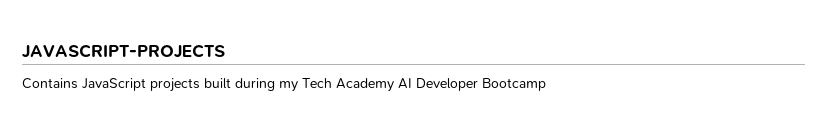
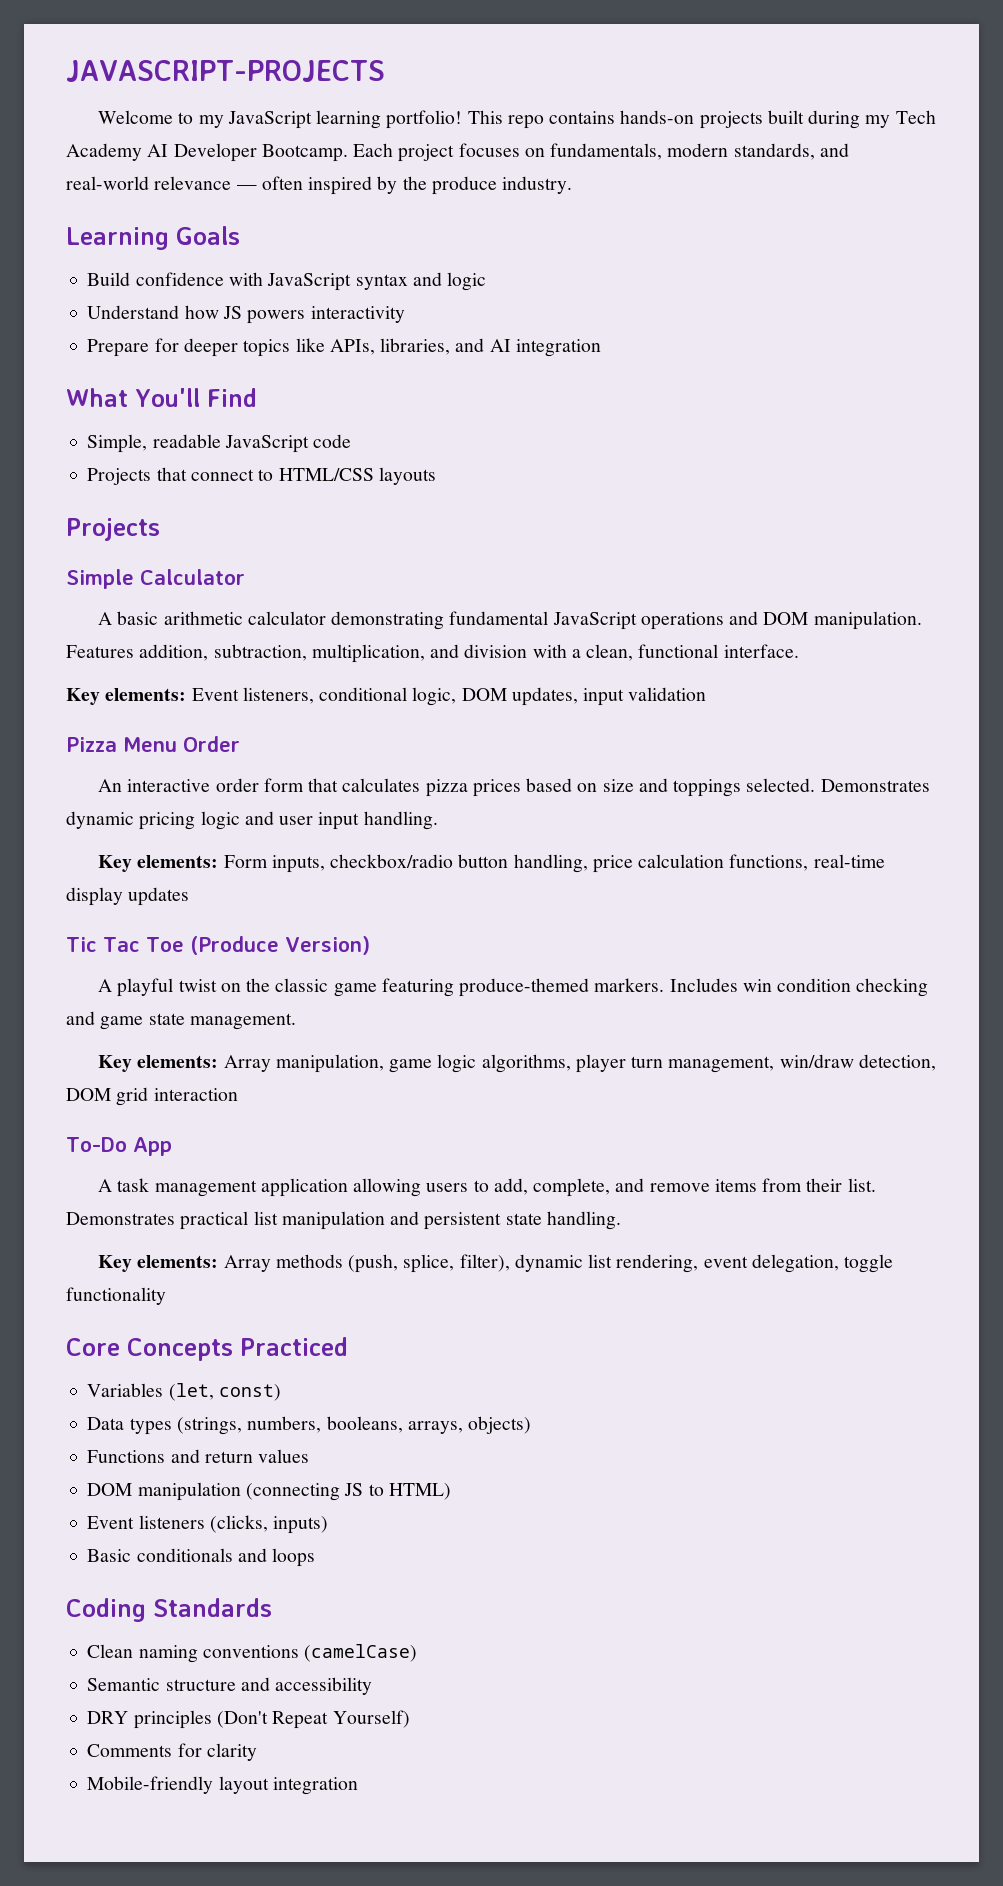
[22,78,146,91] Contains JavaScript -> [97,110,695,129] Welcome to my JavaScript learning portfolio! This repo contains hands-on
[482,78,546,91] Bootcamp -> [261,143,849,162] [66,176,573,195] [66,226,240,250] [87,272,487,291] [87,305,405,324] [87,338,601,357] [66,388,257,407] [87,434,352,453] [87,467,436,485] [66,518,160,541] [66,569,245,589] [97,611,922,630] [66,644,799,663] [66,687,707,706] [66,736,240,752] [97,778,930,797] [66,811,438,830] [97,854,885,873] [66,887,190,906] [66,936,370,955] [97,978,929,997] [66,1011,296,1030] [97,1054,936,1073] [66,1087,238,1106] [66,1137,172,1156] [97,1178,876,1197] [66,1211,621,1230] [97,1254,894,1273] [66,1287,166,1305] [66,1337,348,1361] [87,1383,281,1401] [87,1416,532,1435] [87,1449,310,1463] [87,1482,451,1501] [87,1515,329,1534] [87,1548,316,1567] [66,1598,272,1622] [87,1644,418,1663] [87,1677,373,1695] [87,1710,410,1729] [87,1743,257,1761] [87,1776,358,1795] Bootcamp. Each project focuses on fundamentals, modern standards, and real-world relevance — often inspired by the produce industry. // Learning Goals // Build confidence with JavaScript syntax and logic // Understand how JS powers interactivity // Prepare for deeper topics like APIs, libraries, and AI integration // What You'll Find // Simple, readable JavaScript code // Projects that connect to HTML/CSS layouts // Projects // Simple Calculator // A basic arithmetic calculator demonstrating fundamental JavaScript operations and DOM manipulation. Features addition, subtraction, multiplication, and division with a clean, functional interface. // Key elements: Event listeners, conditional logic, DOM updates, input validation // Pizza Menu Order // An interactive order form that calculates pizza prices based on size and toppings selected. Demonstrates dynamic pricing logic and user input handling. // Key elements: Form inputs, checkbox/radio button handling, price calculation functions, real-time display updates // Tic Tac Toe (Produce Version) // A playful twist on the classic game featuring produce-themed markers. Includes win condition checking and game state management. // Key elements: Array manipulation, game logic algorithms, player turn management, win/draw detection, DOM grid interaction // To-Do App // A task management application allowing users to add, complete, and remove items from their list. Demonstrates practical list manipulation and persistent state handling. // Key elements: Array methods (push, splice, filter), dynamic list rendering, event delegation, toggle functionality // Core Concepts Practiced // Variables (let, const) // Data types (strings, numbers, booleans, arrays, objects) // Functions and return values // DOM manipulation (connecting JS to HTML) // Event listeners (clicks, inputs) // Basic conditionals and loops // Coding Standards // Clean naming conventions (camelCase) // Semantic structure and accessibility // DRY principles (Don't Repeat Yourself) // Comments for clarity // Mobile-friendly layout integration

